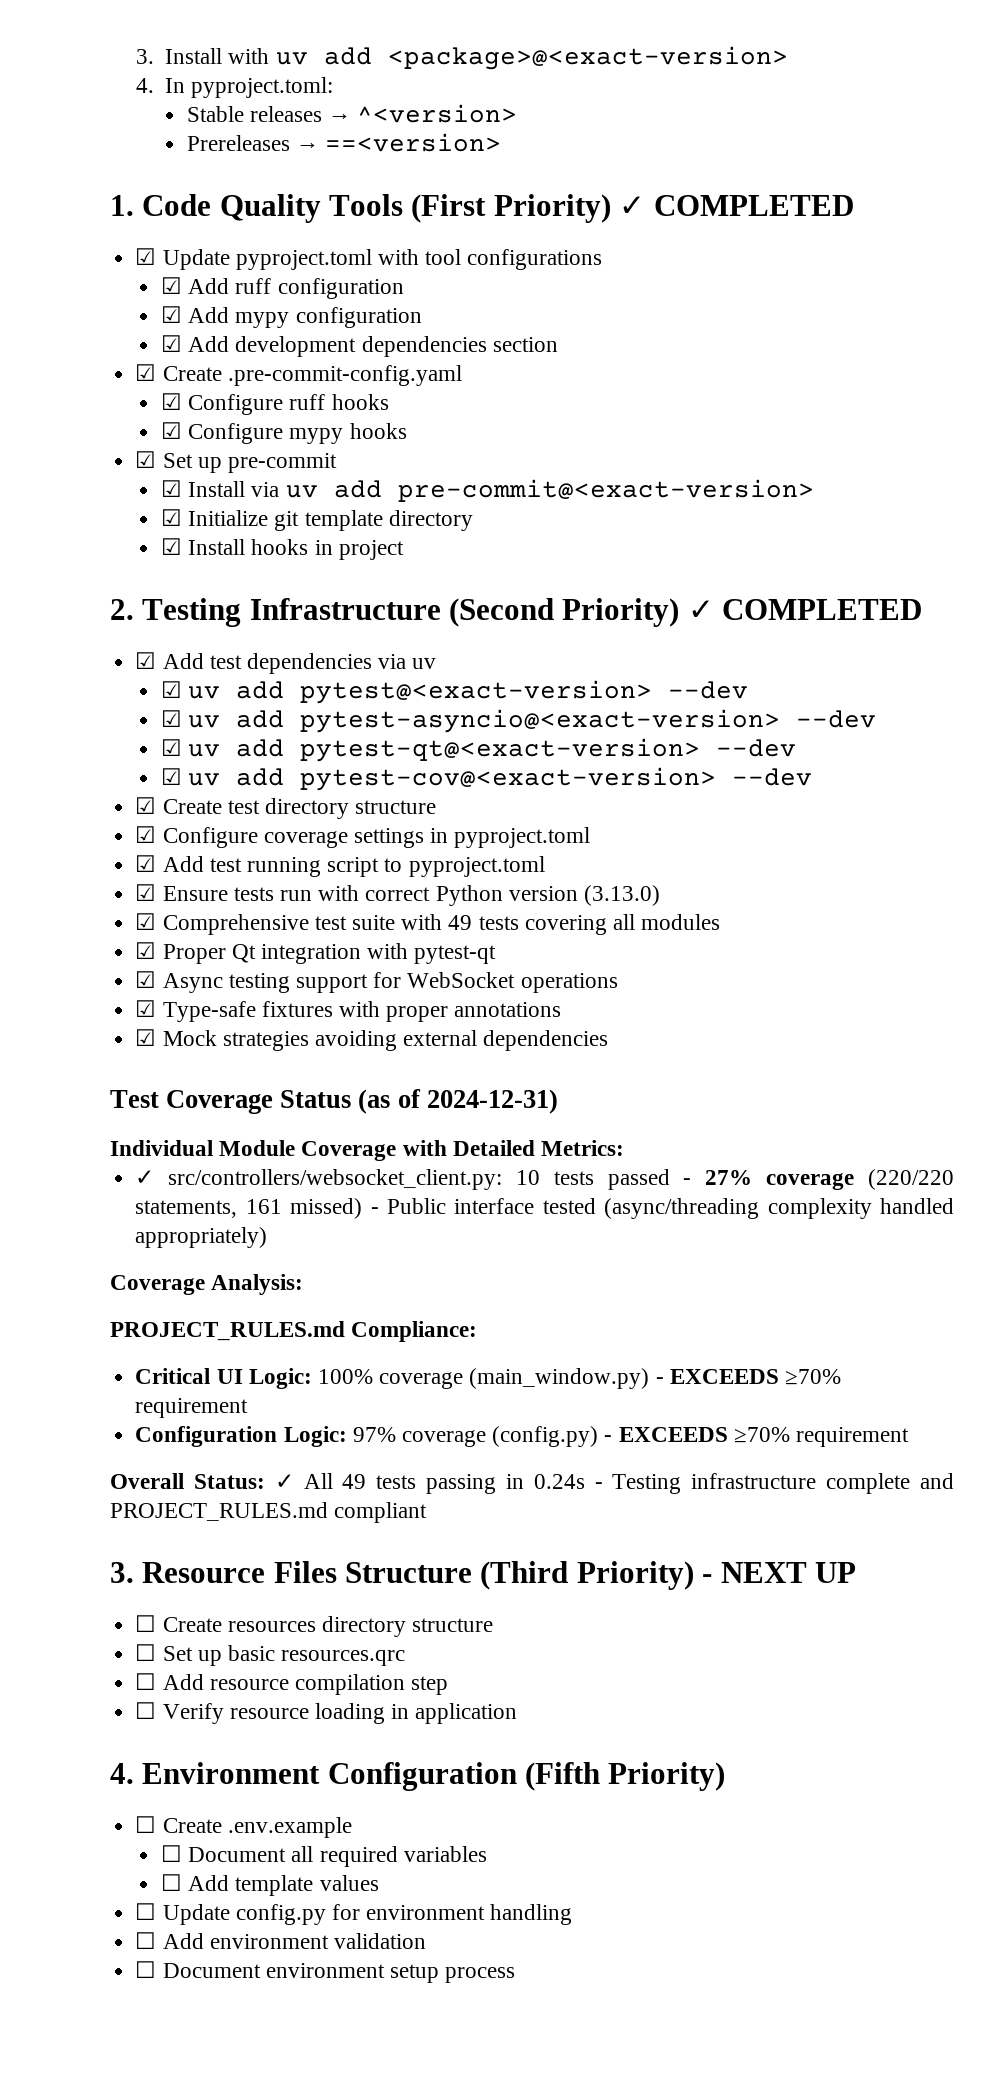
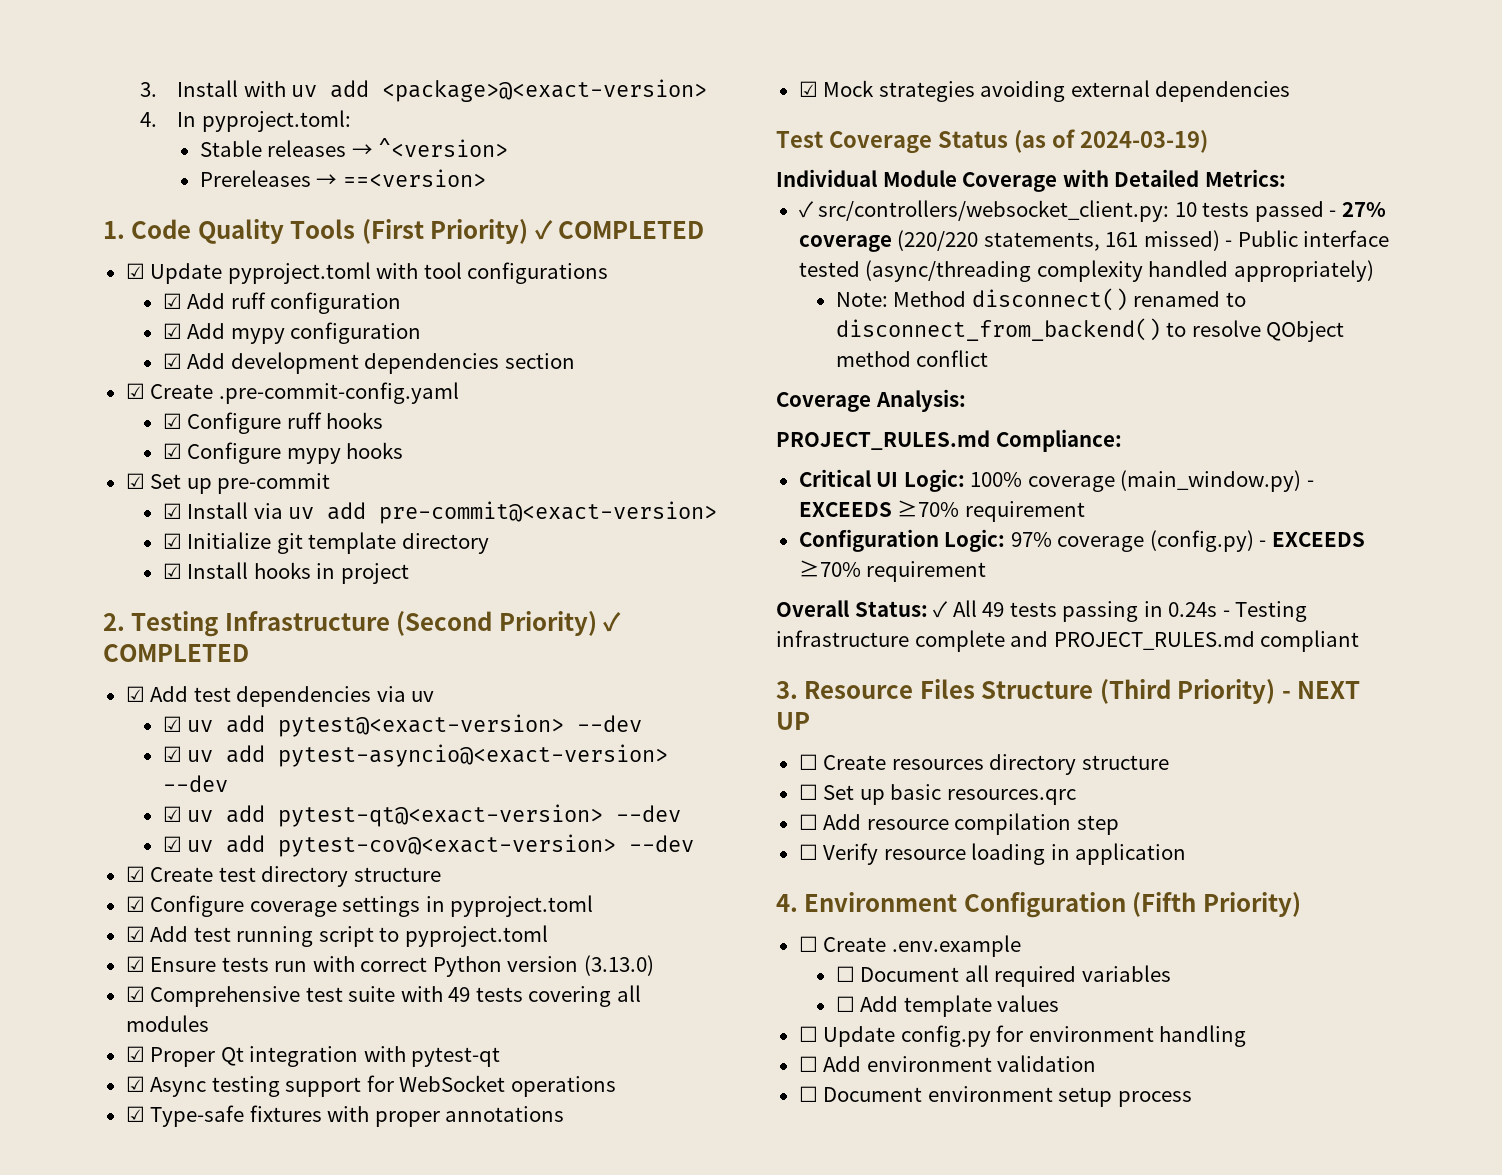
[426,1089,558,1114] 2024-12-31) -> [1079,130,1208,153] 2024-03-19)
(268, 1237) none -> [835,288,1246,311] [835,318,1345,342] [835,350,989,367] // Note: Method disconnect() renamed to disconnect_from_backend() to resolve QObject method conflict

